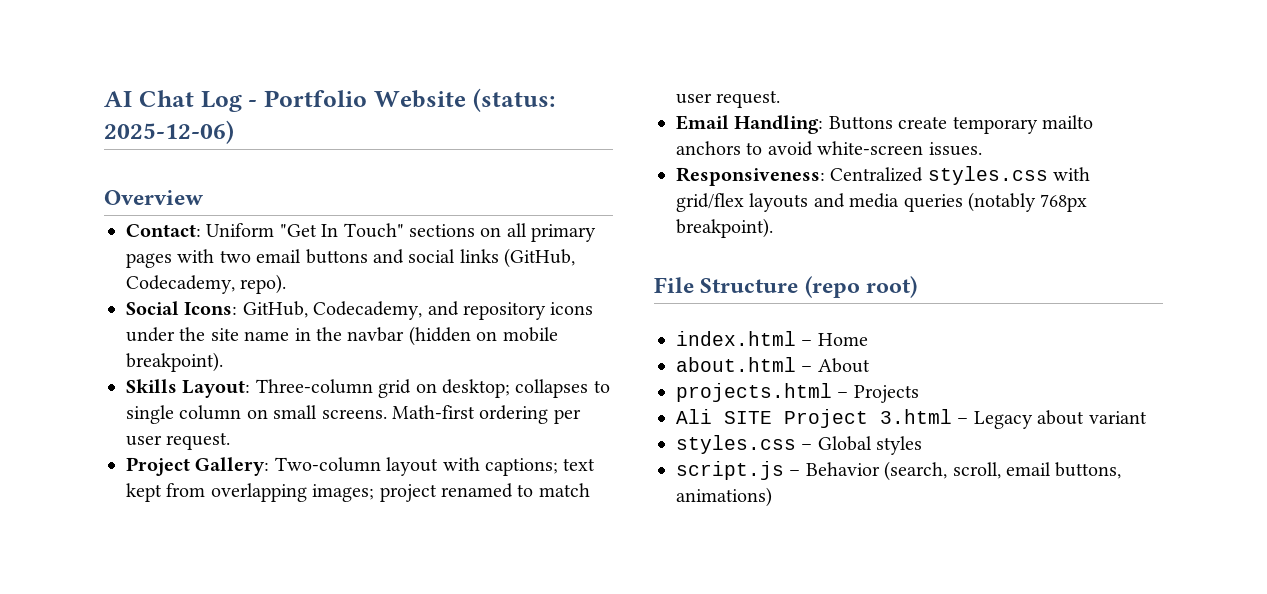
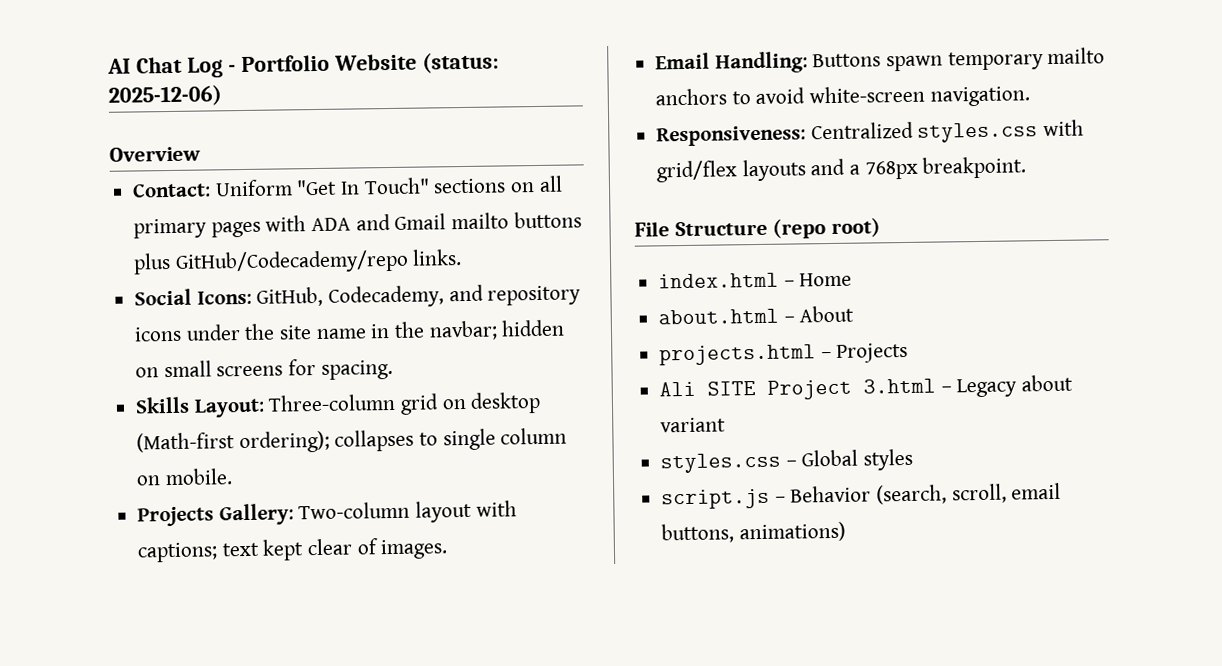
[219,248,576,268] [126,274,287,294] two email buttons and social links (GitHub, Codecademy, repo). -> [311,211,582,232] [133,249,463,275] ADA and Gmail mailto buttons plus GitHub/Codecademy/repo links.
[347,326,558,346] [126,352,223,372] navbar (hidden on mobile breakpoint). -> [428,319,566,341] [135,359,393,380] navbar; hidden on small screens for spacing.
[441,379,510,398] desktop; -> [470,391,542,414] [136,430,330,454] desktop (Math-first ordering);
[273,405,581,424] [126,432,231,450] [126,457,190,476] small screens. Math-first ordering per user request. // Project -> [164,468,233,486] [137,506,215,527] mobile. // Projects
[166,483,590,502] [676,90,781,108] from overlapping images; project renamed to match user request. -> [307,538,449,560] clear of images.
[898,116,948,129] create -> [886,55,944,72] spawn
[928,142,982,156] issues. -> [929,86,1030,107] navigation.
[849,192,1088,212] [676,218,773,238] media queries (notably 768px breakpoint). -> [849,156,1027,180] a 768px breakpoint.

